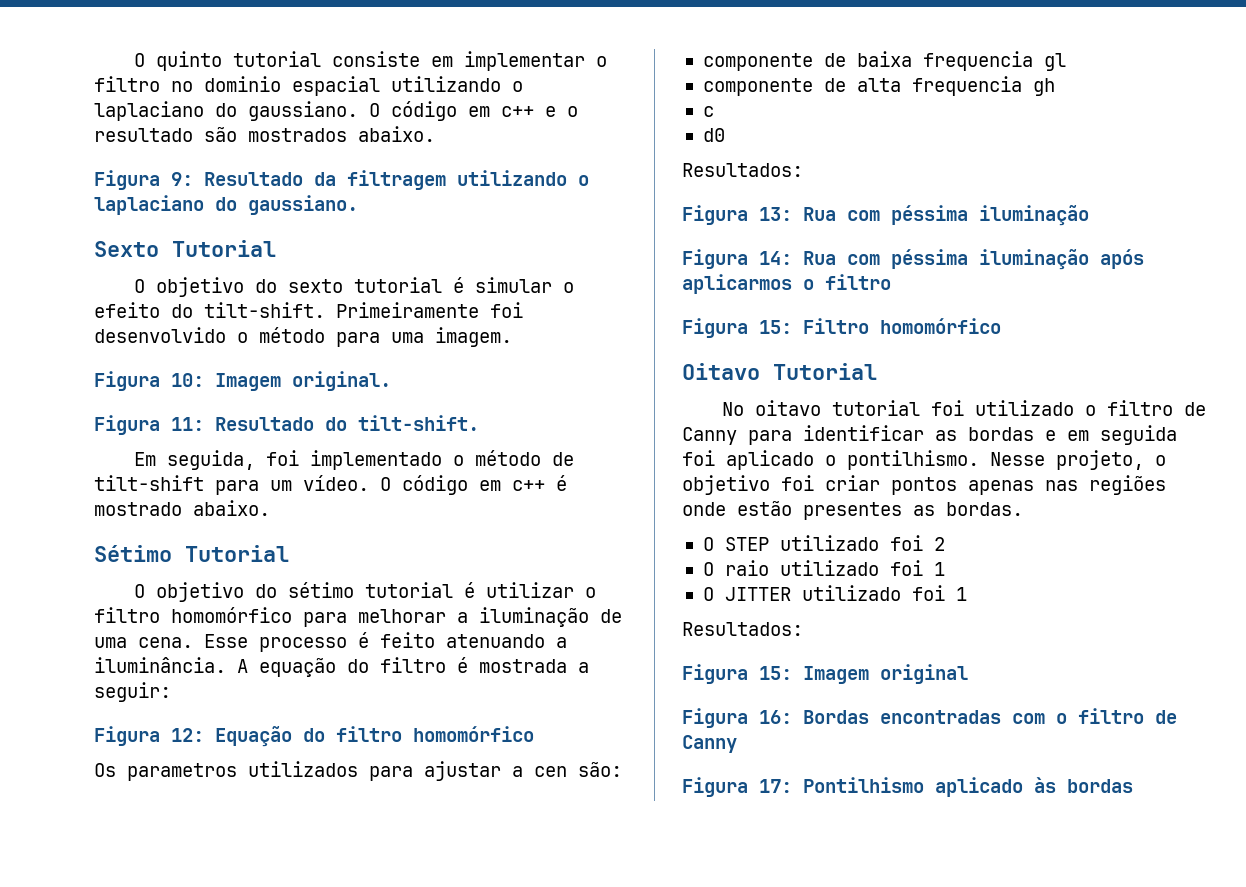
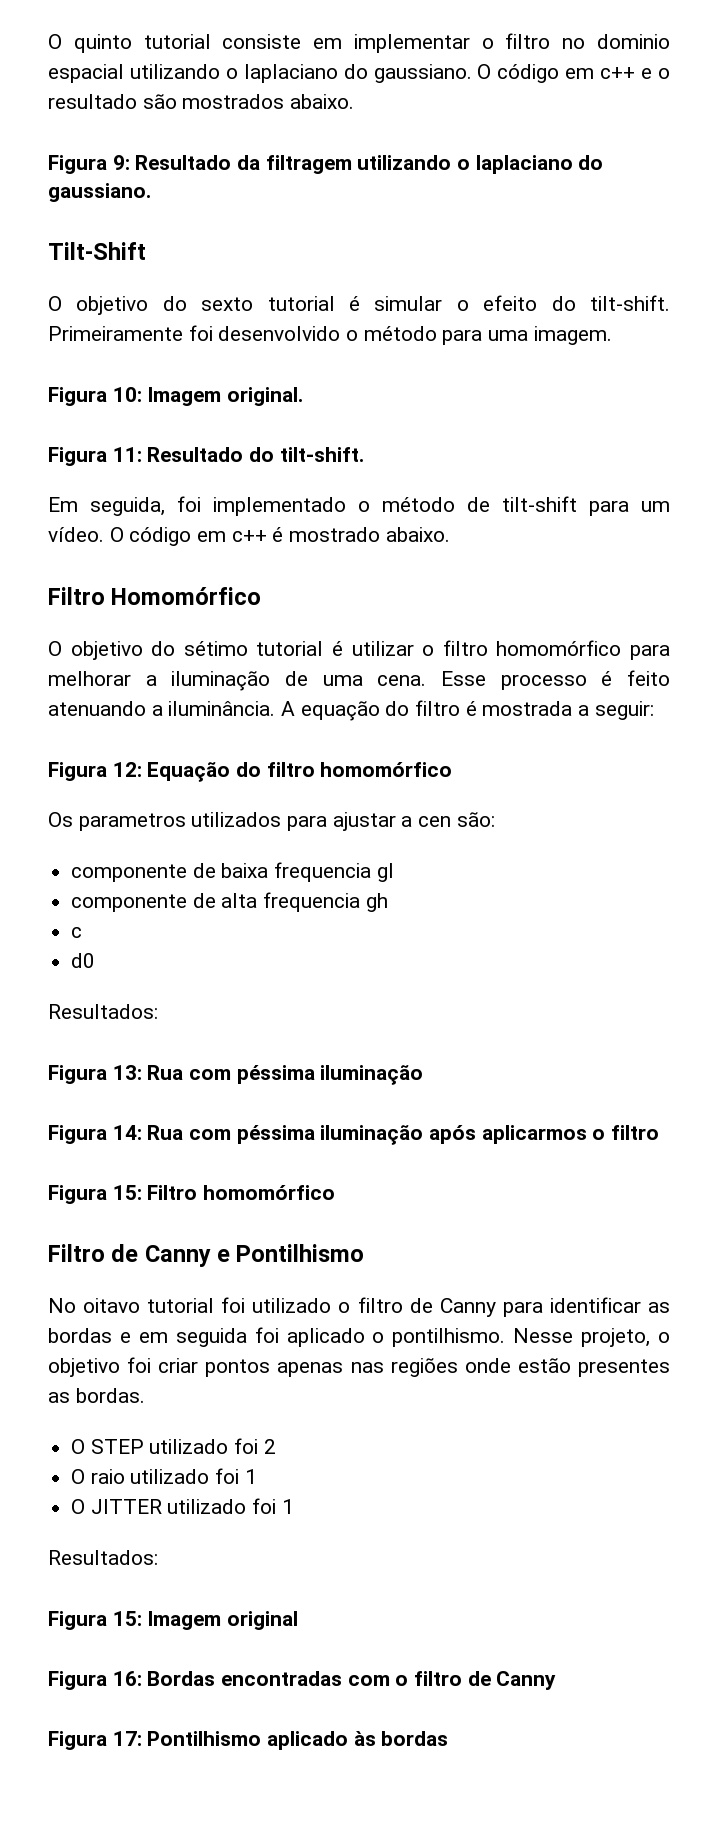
[94,240,276,257] Sexto Tutorial -> [48,242,146,260] Tilt-Shift
[94,545,289,562] Sétimo Tutorial -> [48,587,262,605] Filtro Homomórfico
[682,363,877,380] Oitavo Tutorial -> [48,1244,365,1267] Filtro de Canny e Pontilhismo

